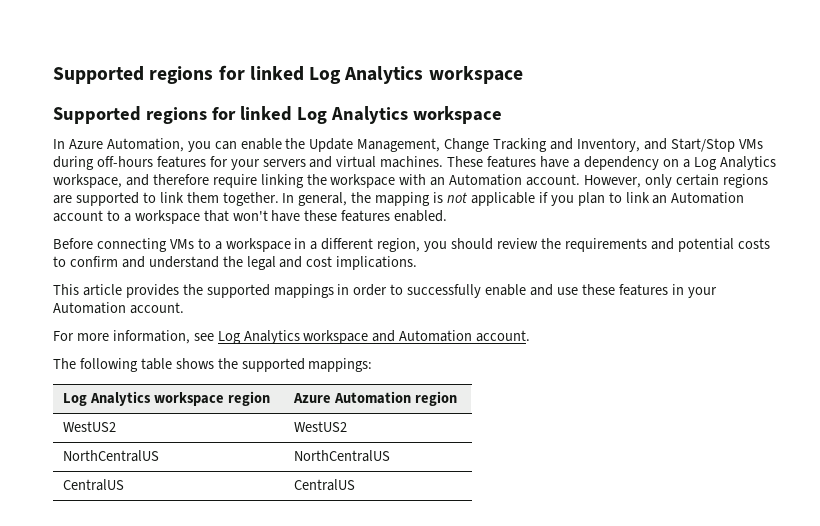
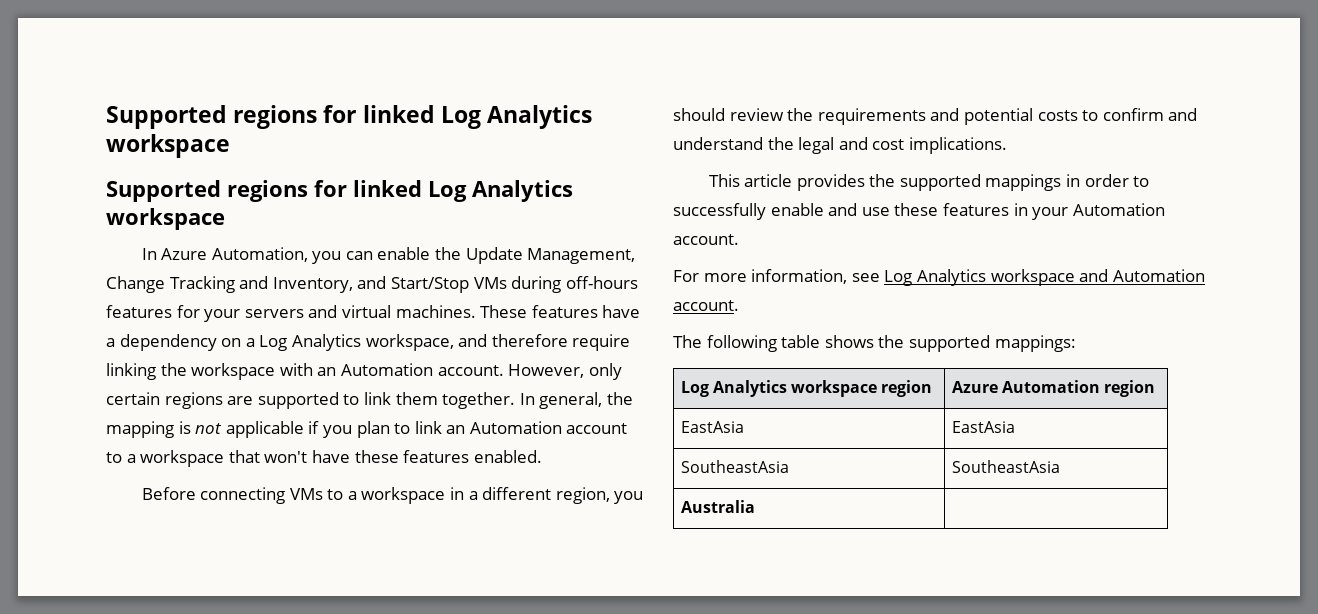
[63,421,117,432] [294,421,348,432] [63,450,160,462] [294,450,391,462] [63,479,125,491] [294,479,356,491] WestUS2 | WestUS2 // NorthCentralUS | NorthCentralUS // CentralUS | CentralUS -> [680,421,744,433] [951,421,1015,433] [680,460,789,473] [951,460,1060,473] [680,500,755,513] EastAsia | EastAsia // SoutheastAsia | SoutheastAsia // Australia |

